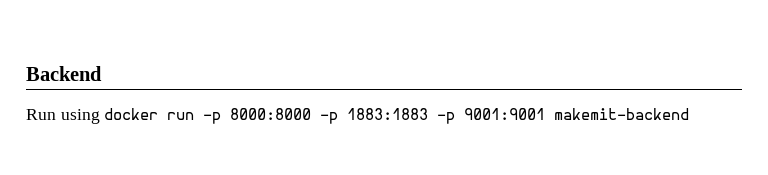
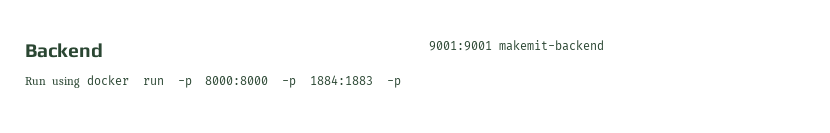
[347,108,429,120] 1883:1883 -> [310,75,374,85] 1884:1883

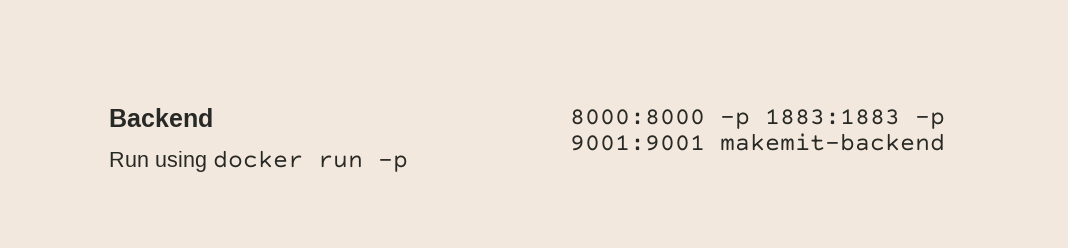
[310,75,374,85] 1884:1883 -> [765,109,900,125] 1883:1883

